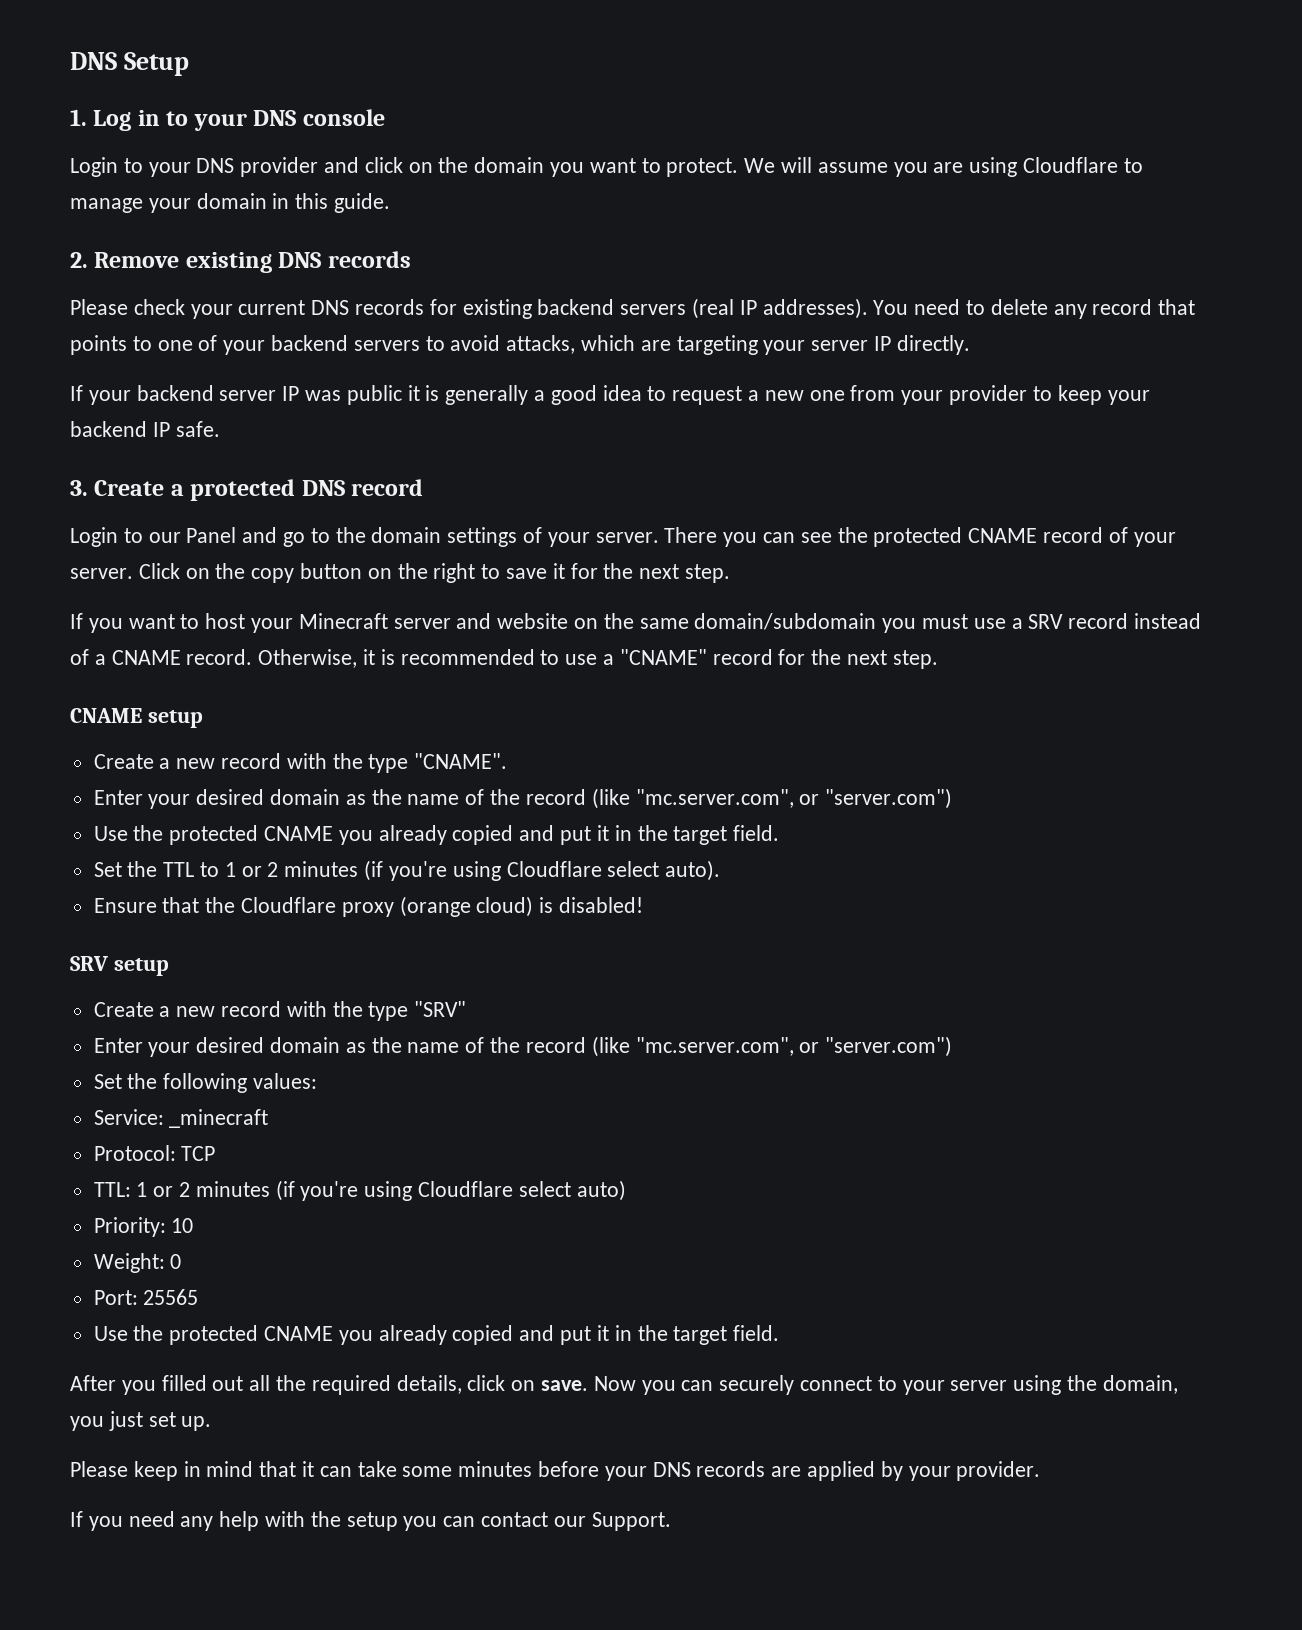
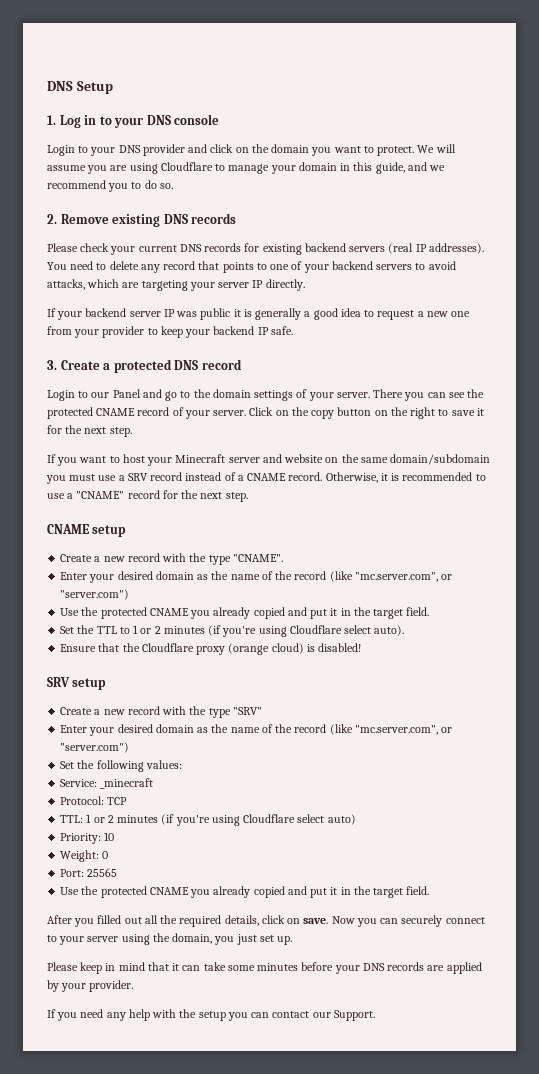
[334,193,391,213] guide. -> [375,162,446,174] [47,180,173,192] guide, and we recommend you to do so.

